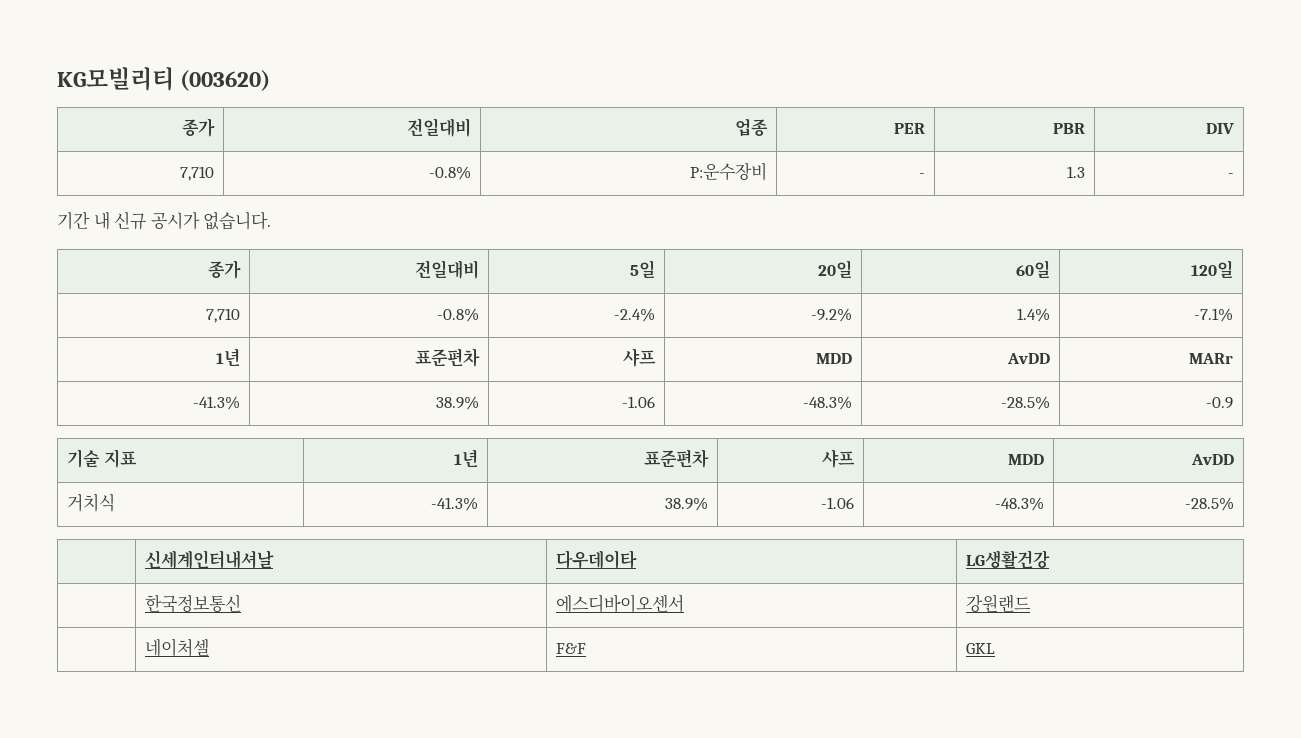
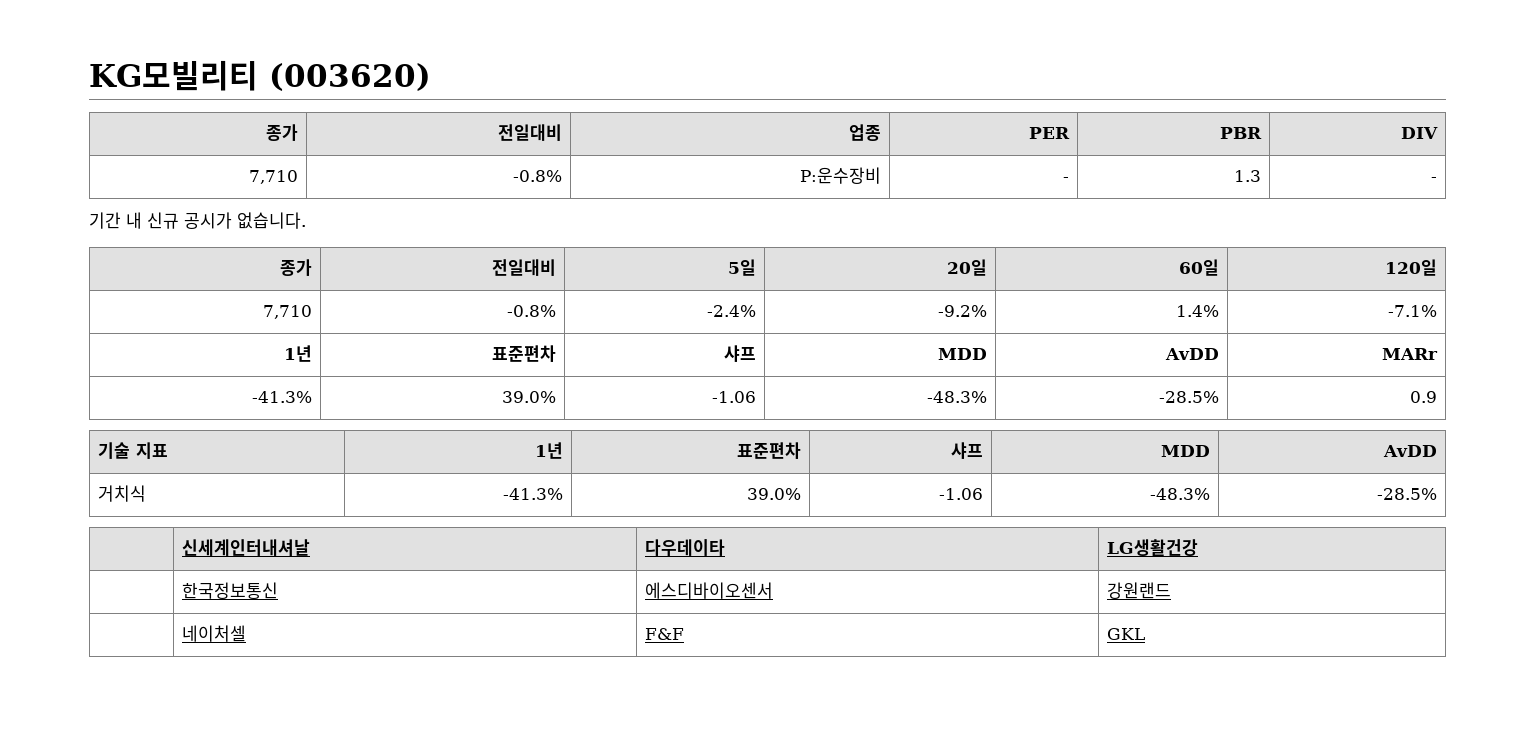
[435,396,479,410] 38.9% -> [501,391,556,403] 39.0%
[1205,397,1233,409] -0.9 -> [1409,391,1437,403] 0.9
[664,497,708,511] 38.9% -> [746,488,801,500] 39.0%

